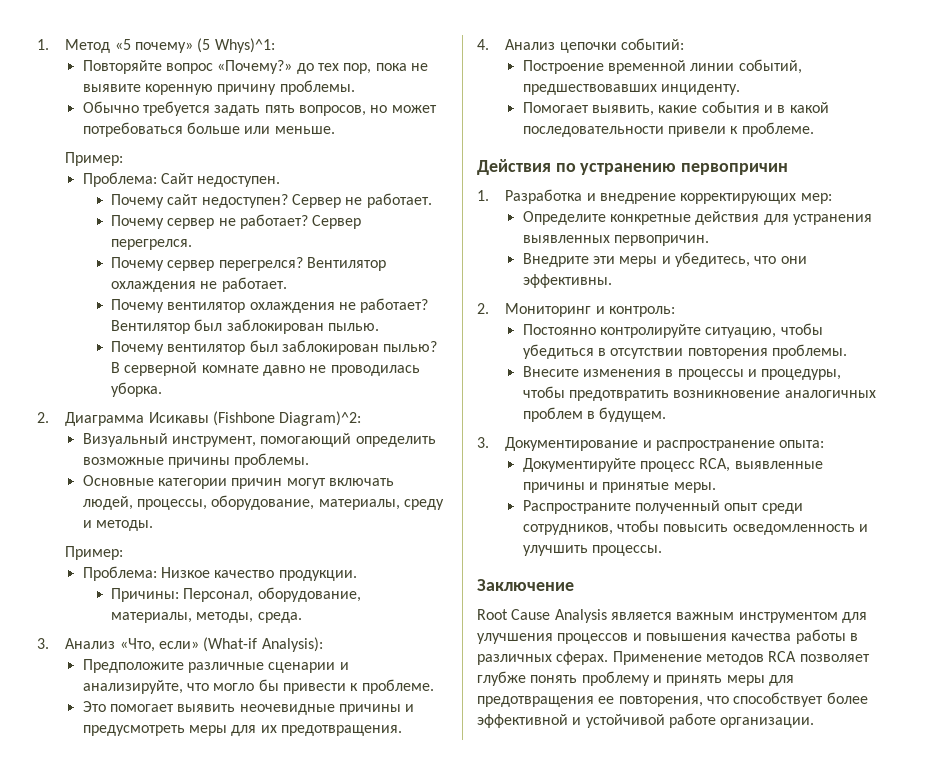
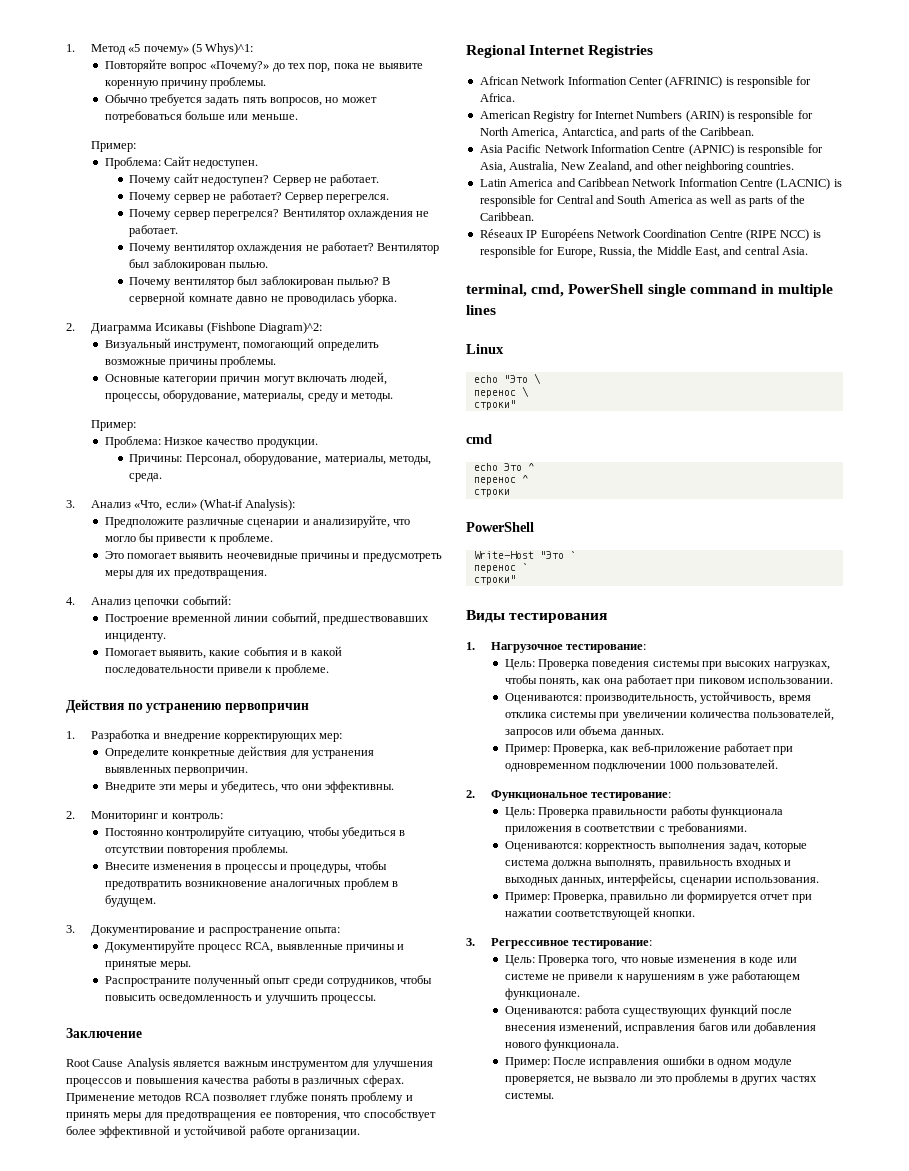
(815, 722) none -> [466,45,654,58] [479,76,812,88] [479,93,515,102] [479,110,813,122] [479,127,755,139] [479,144,823,156] [479,161,795,173] [479,178,842,190] [479,195,805,207] [479,212,534,221] [479,229,821,241] [479,246,809,258] [466,284,834,297] [466,305,496,315] [466,344,504,354] [473,373,541,384] [473,386,529,398] [473,400,516,410] [466,434,492,444] [473,463,534,471] [473,475,528,485] [473,489,510,497] [466,522,534,532] [473,551,576,559] [473,563,528,573] [473,575,516,585] [466,610,608,623] [466,642,647,653] [504,659,830,670] [504,675,834,687] [504,691,811,704] [504,708,835,721] [504,726,664,738] [504,743,794,755] [504,759,778,772] [466,790,672,801] [504,806,784,818] [504,823,748,835] [504,841,808,852] [504,860,792,869] [504,873,820,886] [504,891,812,903] [504,907,696,920] [466,938,653,949] [504,955,797,966] [504,971,801,983] [504,988,580,1000] [504,1004,793,1017] [504,1021,817,1034] [504,1039,619,1051] [504,1056,792,1068] [504,1073,817,1085] [504,1093,554,1099] // Regional Internet Registries // African Network Information Center (AFRINIC) is responsible for Africa. // American Registry for Internet Numbers (ARIN) is responsible for North America, Antarctica, and parts of the Caribbean. // Asia Pacific Network Information Centre (APNIC) is responsible for Asia, Australia, New Zealand, and other neighboring countries. // Latin America and Caribbean Network Information Centre (LACNIC) is responsible for Central and South America as well as parts of the Caribbean. // Réseaux IP Européens Network Coordination Centre (RIPE NCC) is responsible for Europe, Russia, the Middle East, and central Asia. // terminal, cmd, PowerShell single command in multiple lines // Linux // echo "Это \ // перенос \ // строки" // cmd // echo Это ^ // перенос ^ // строки // PowerShell // Write-Host "Это ` // перенос ` // строки" // Виды тестирования // 1. Нагрузочное тестирование: // Цель: Проверка поведения системы при высоких нагрузках, чтобы понять, как она работает при пиковом использовании. // Оцениваются: производительность, устойчивость, время отклика системы при увеличении количества пользователей, запросов или объема данных. // Пример: Проверка, как веб-приложение работает при одновременном подключении 1000 пользователей. // 2. Функциональное тестирование: // Цель: Проверка правильности работы функционала приложения в соответствии с требованиями. // Оцениваются: корректность выполнения задач, которые система должна выполнять, правильность входных и выходных данных, интерфейсы, сценарии использования. // Пример: Проверка, правильно ли формируется отчет при нажатии соответствующей кнопки. // 3. Регрессивное тестирование: // Цель: Проверка того, что новые изменения в коде или системе не привели к нарушениям в уже работающем функционале. // Оцениваются: работа существующих функций после внесения изменений, исправления багов или добавления нового функционала. // Пример: После исправления ошибки в одном модуле проверяется, не вызвало ли это проблемы в других частях системы.

